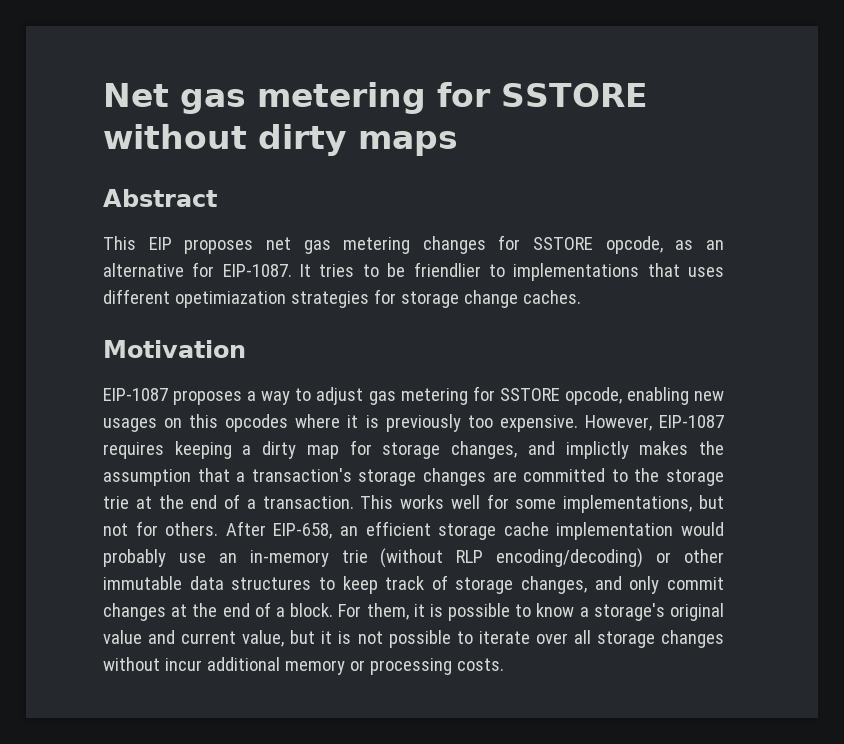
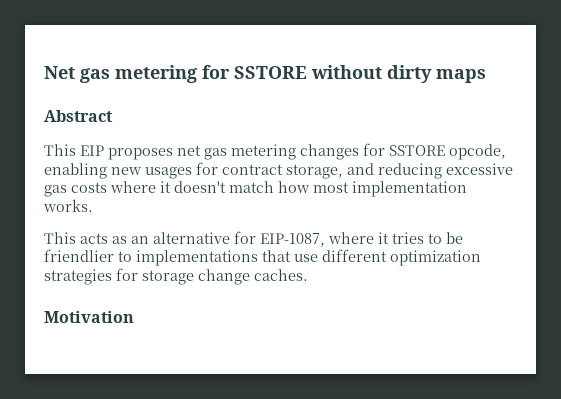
(663, 245) none -> [44,162,513,179] [44,181,467,197] [43,199,93,212] [44,232,108,244] enabling new usages for contract storage, and reducing excessive gas costs where it doesn't match how most implementation works. // This acts
[222,264,312,277] EIP-1087. It -> [260,232,389,247] EIP-1087, where it
[688,267,724,277] [103,289,286,308] uses different opetimiazation -> [294,249,481,266] use different optimization
[103,386,724,405] [103,414,724,432] [103,440,725,459] [103,468,725,486] [103,494,724,513] [103,521,725,540] [103,548,725,568] [103,575,724,594] [103,602,724,621] [103,630,724,648] [103,657,504,675] // EIP-1087 proposes a way to adjust gas metering for SSTORE opcode, enabling new usages on this opcodes where it is previously too expensive. However, EIP-1087 requires keeping a dirty map for storage changes, and implictly makes the assumption that a transaction's storage changes are committed to the storage trie at the end of a transaction. This works well for some implementations, but not for others. After EIP-658, an efficient storage cache implementation would probably use an in-memory trie (without RLP encoding/decoding) or other immutable data structures to keep track of storage changes, and only commit changes at the end of a block. For them, it is possible to know a storage's original value and current value, but it is not possible to iterate over all storage changes without incur additional memory or processing costs. -> (134, 317) none

